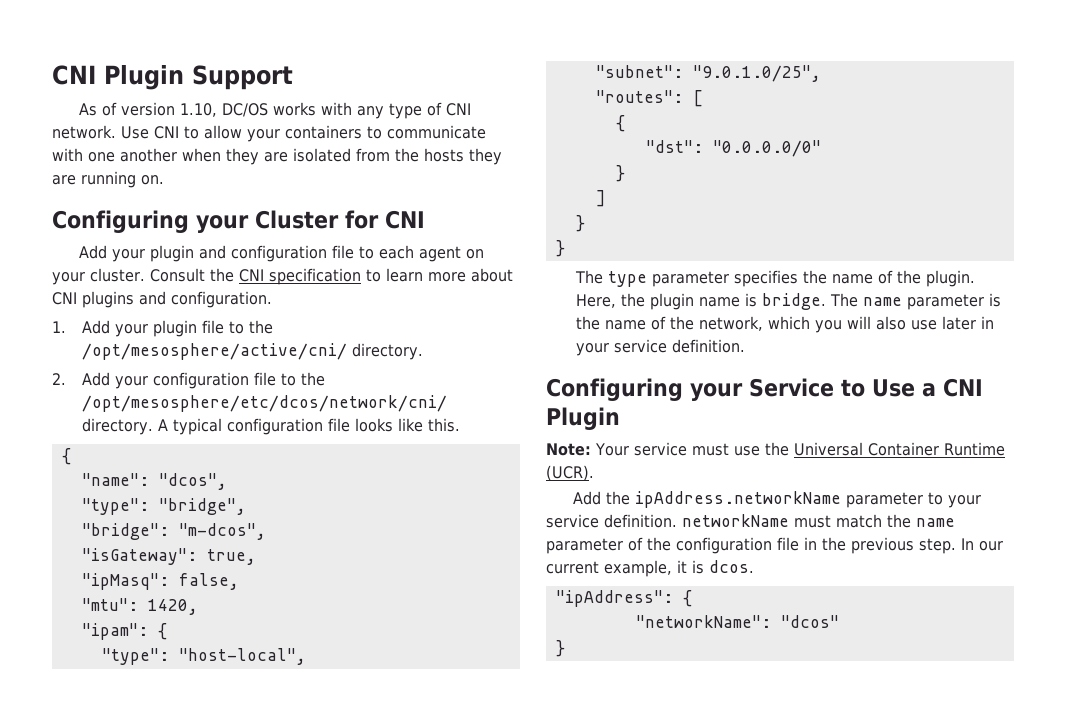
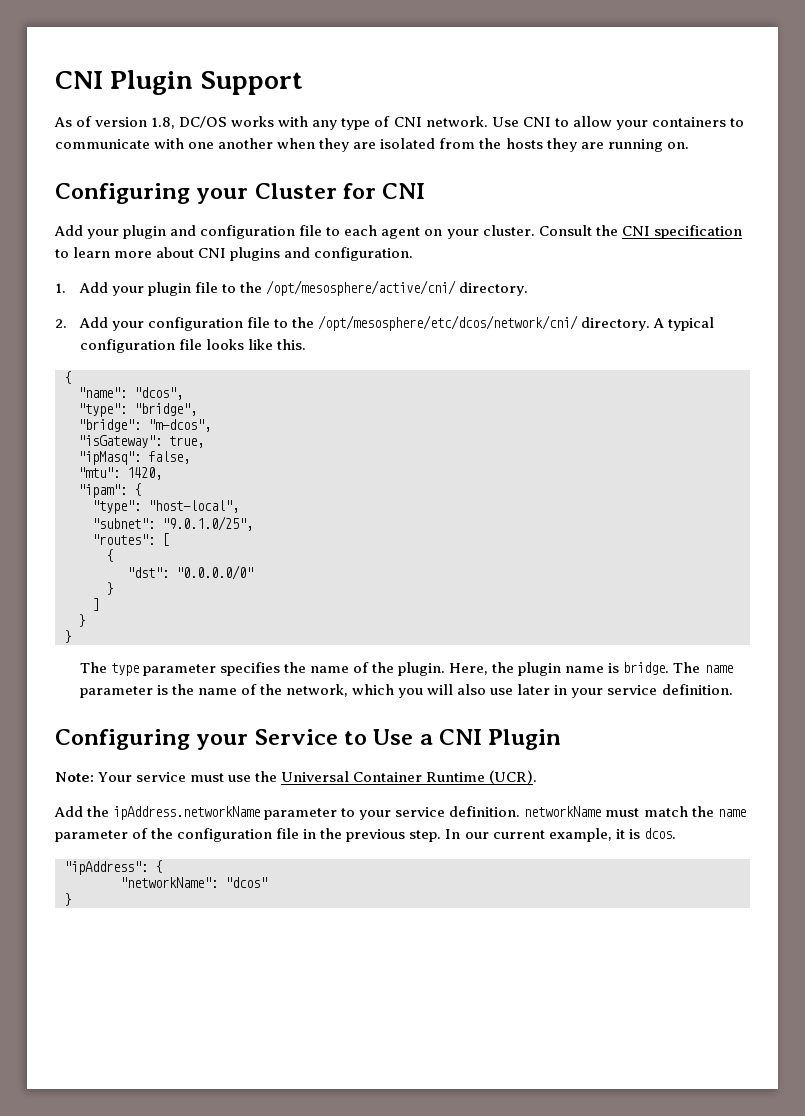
[179,103,217,117] 1.10, -> [151,117,176,129] 1.8,

